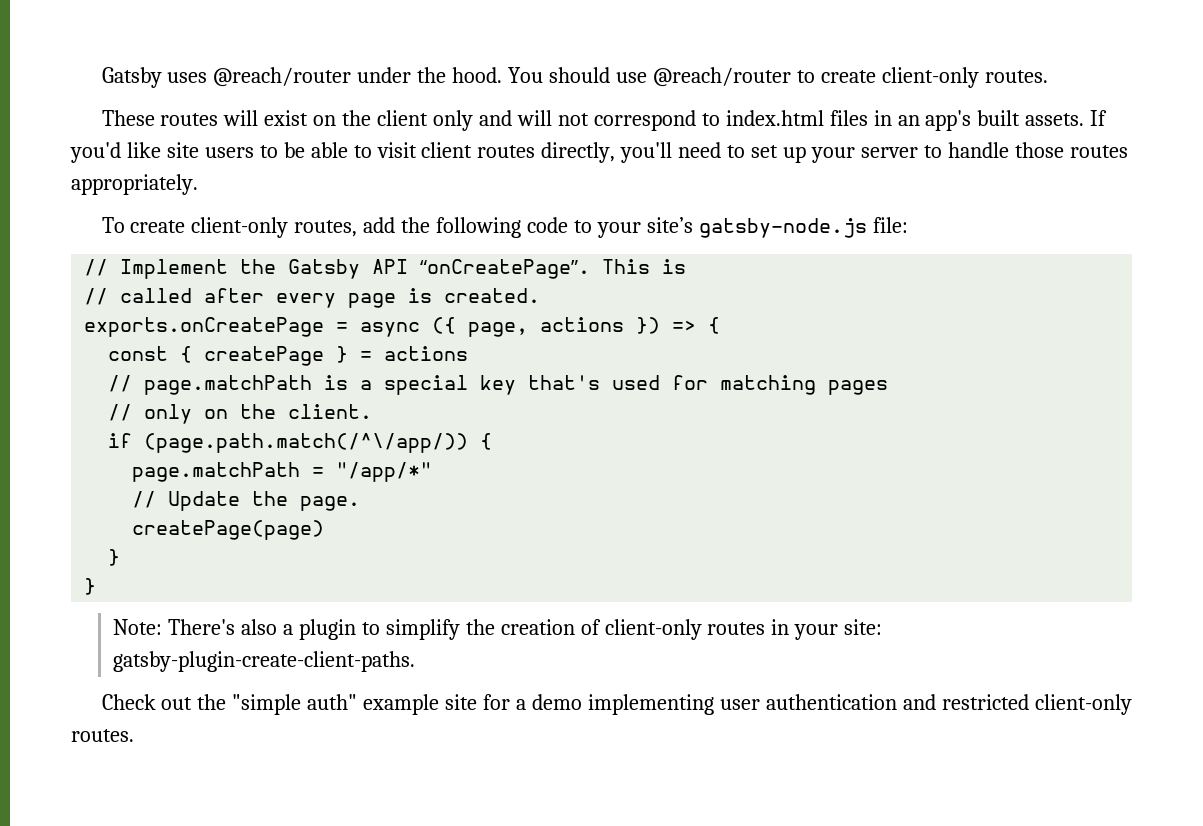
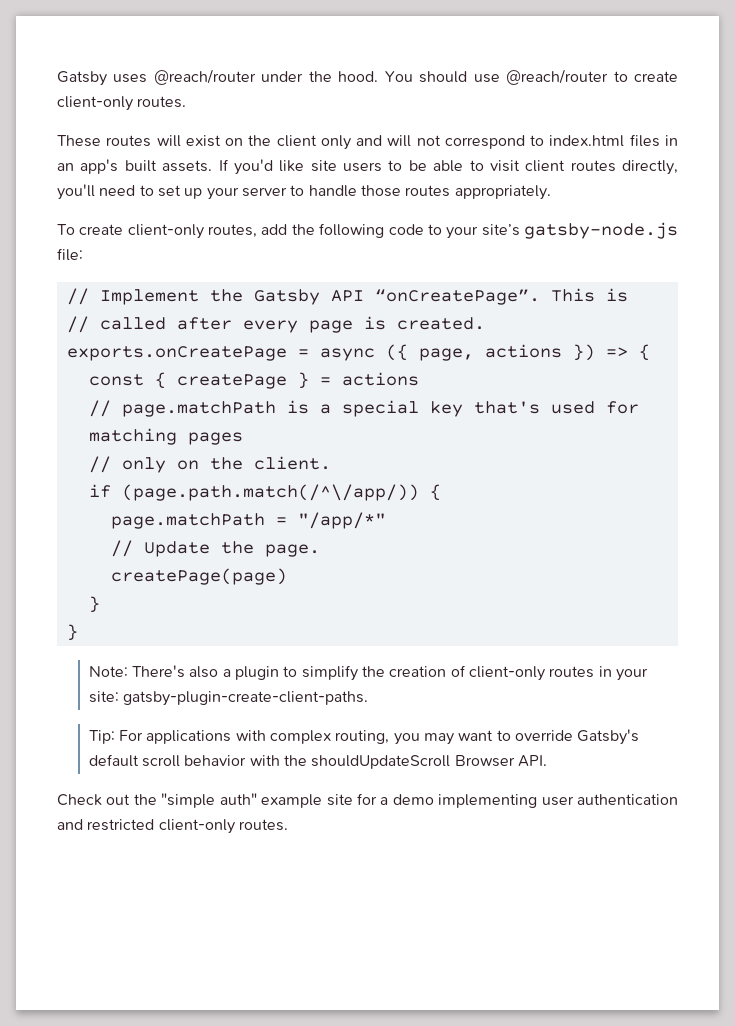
(416, 661) none -> [88,729,640,745] [88,754,548,769] // Tip: For applications with complex routing, you may want to override Gatsby's default scroll behavior with the shouldUpdateScroll Browser API.

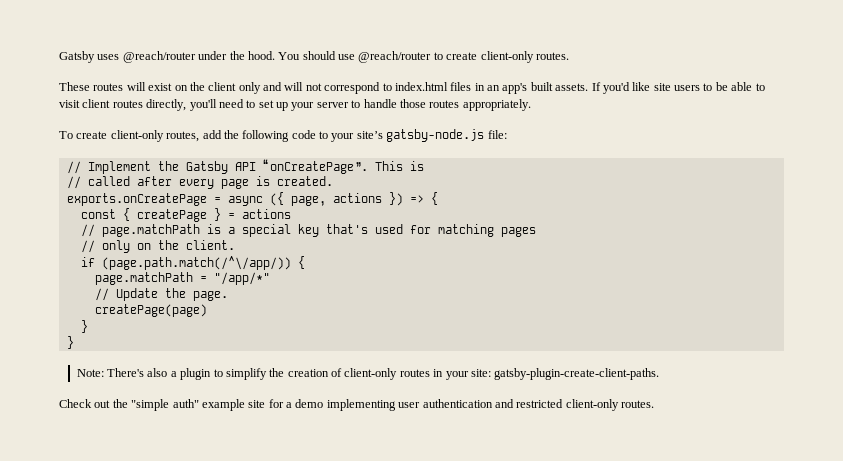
[88,729,640,745] [88,754,548,769] // Tip: For applications with complex routing, you may want to override Gatsby's default scroll behavior with the shouldUpdateScroll Browser API. -> (660, 374) none

